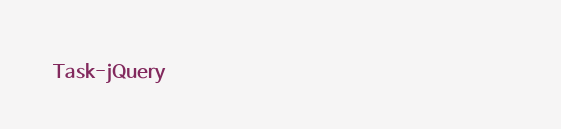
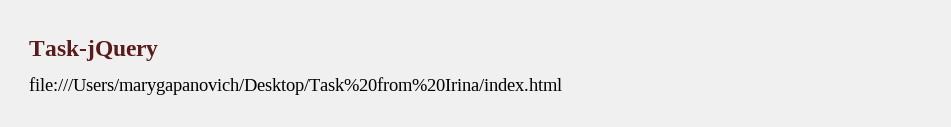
(166, 73) none -> [29,77,562,95] // file:///Users/marygapanovich/Desktop/Task%20from%20Irina/index.html

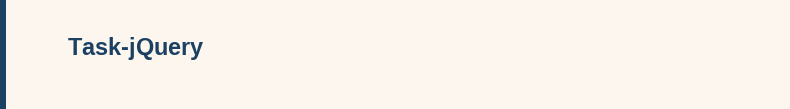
[29,77,562,95] // file:///Users/marygapanovich/Desktop/Task%20from%20Irina/index.html -> (203, 48) none

